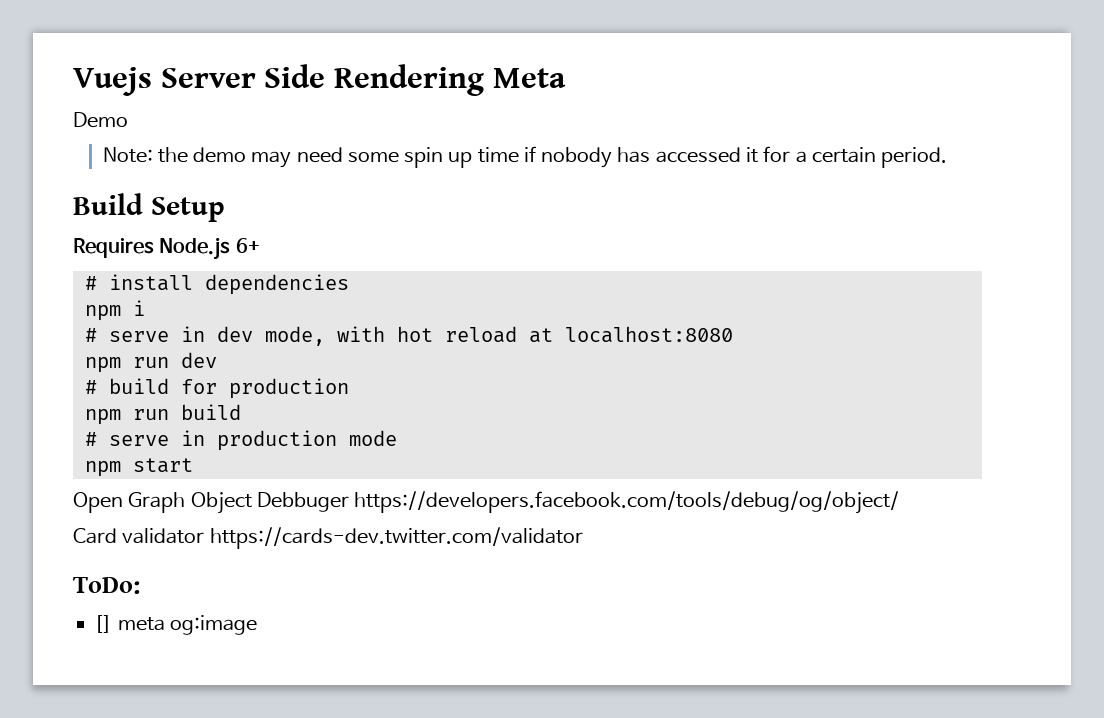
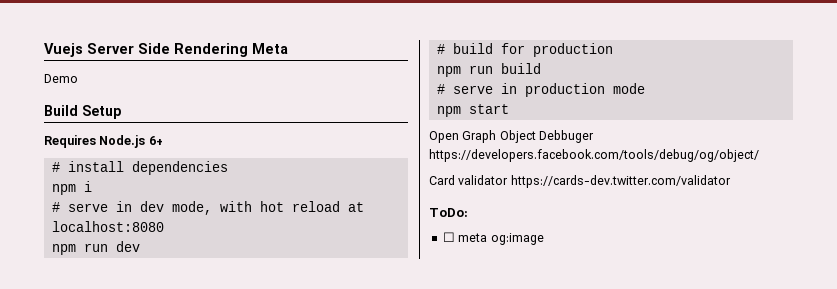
[102,146,948,168] // Note: the demo may need some spin up time if nobody has accessed it for a certain period. -> (78, 78) none
[94,615,113,633] [] -> [442,232,455,242] ☐

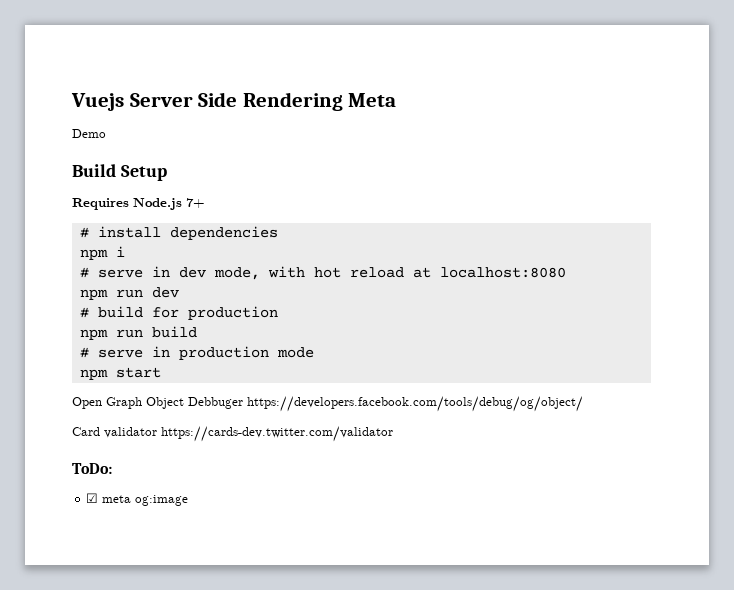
[148,136,163,145] 6+ -> [186,198,205,208] 7+
[442,232,455,242] ☐ -> [86,493,99,503] ☑

